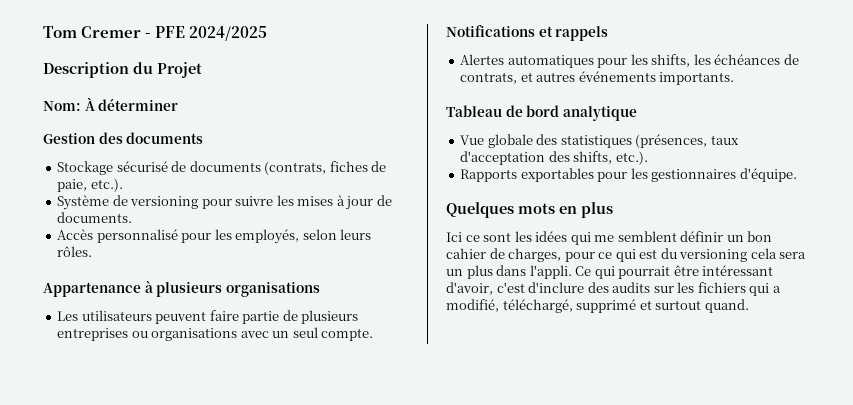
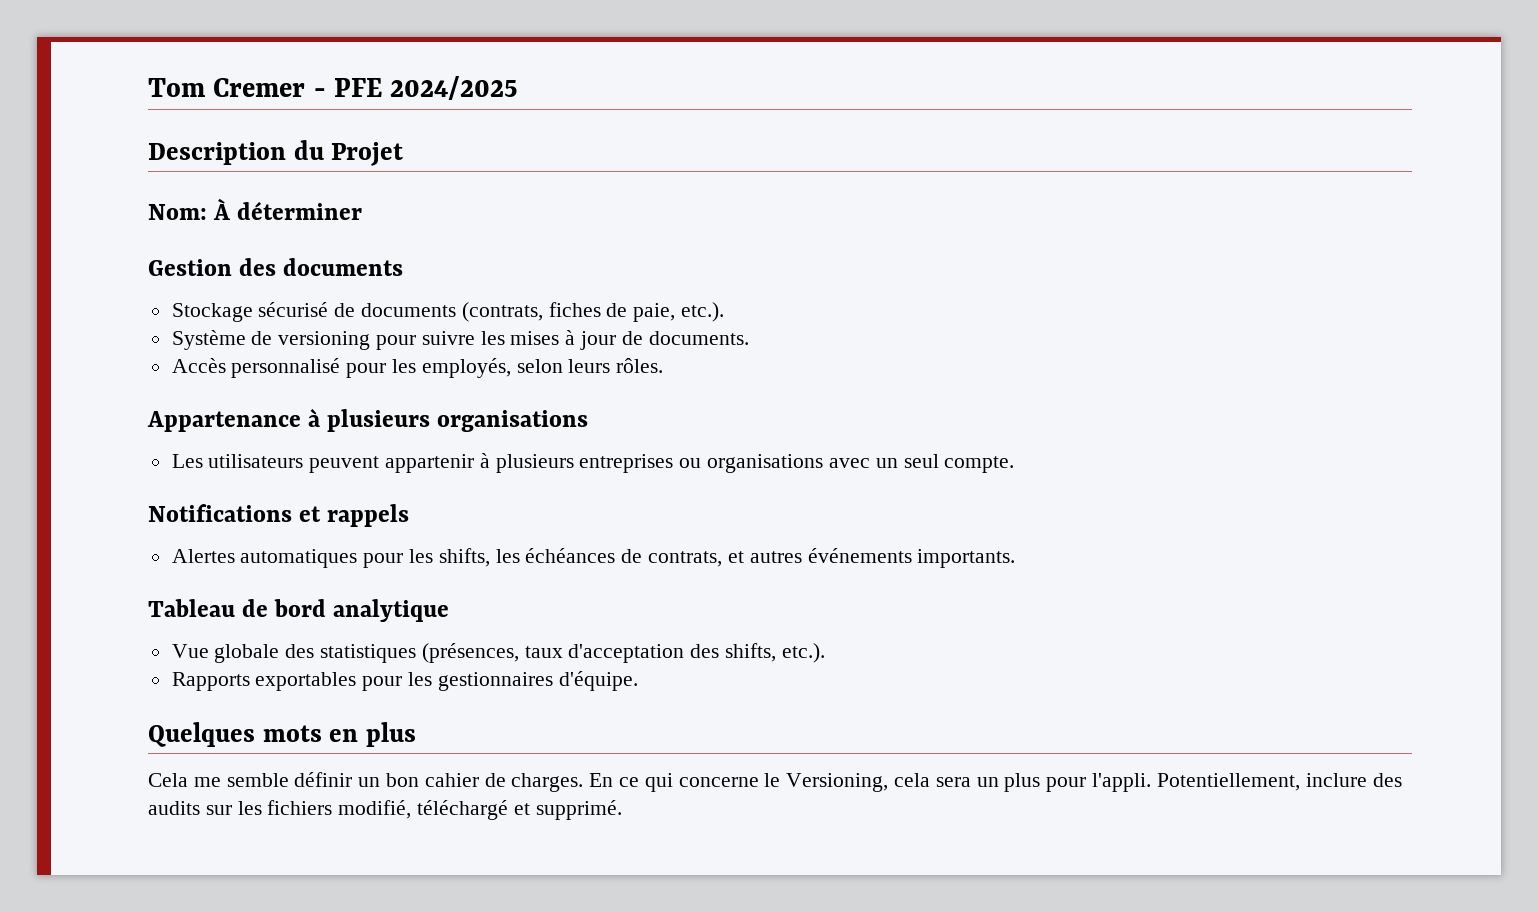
[209,310,298,324] faire partie de -> [385,453,490,473] appartenir à
[446,231,677,245] Ici ce sont les idées qui me semblent -> [148,773,289,787] Cela me semble
[508,248,807,262] [446,265,774,279] [446,282,585,295] charges, pour ce qui est du versioning cela sera un plus dans l'appli. Ce qui pourrait être intéressant d'avoir, c'est d'inclure -> [511,773,1367,792] charges. En ce qui concerne le Versioning, cela sera un plus pour l'appli. Potentiellement, inclure
[749,283,781,296] [446,299,749,313] qui a modifié, téléchargé, supprimé et surtout quand. -> [338,800,622,820] modifié, téléchargé et supprimé.

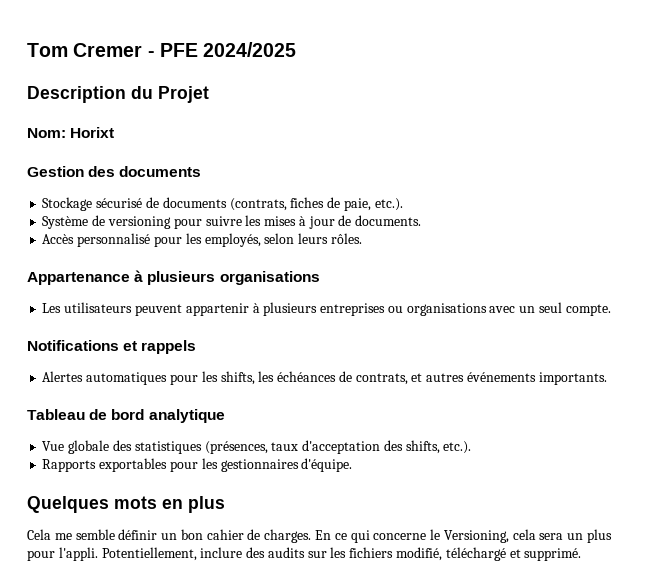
[213,198,363,220] À déterminer -> [70,127,115,138] Horixt

